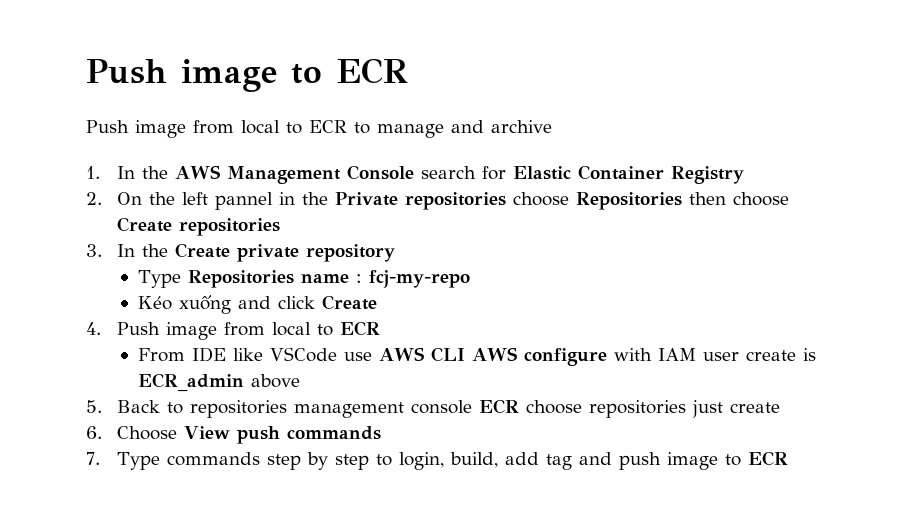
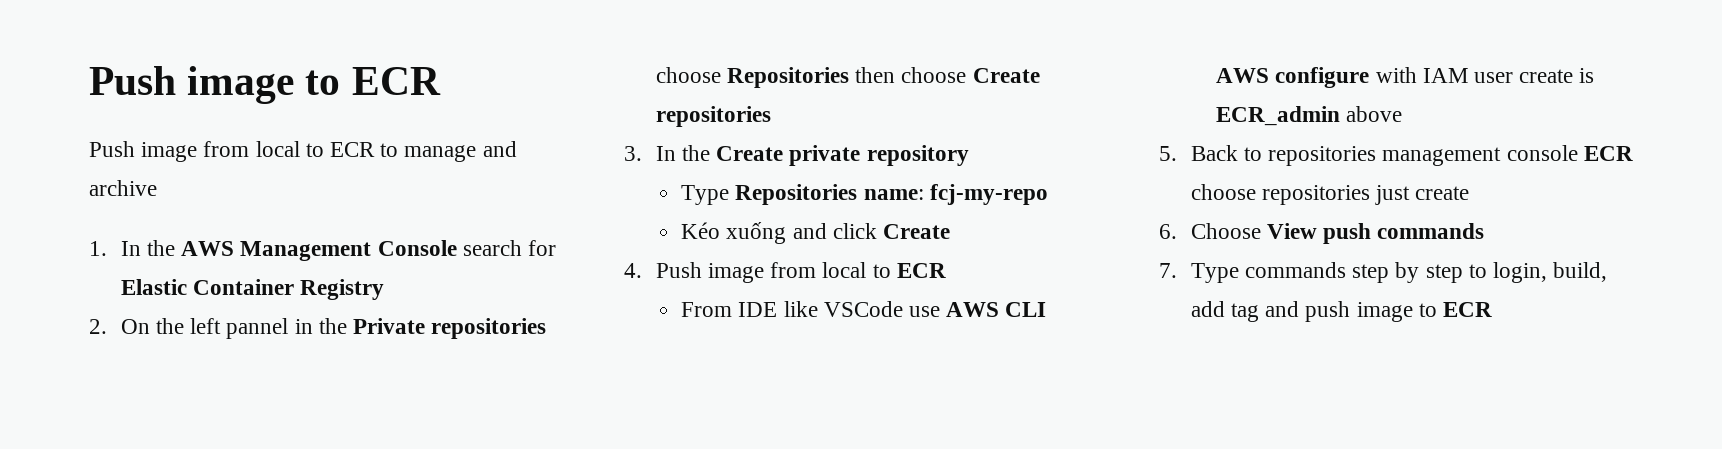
[301,274,363,283] name : -> [863,189,924,200] name:

